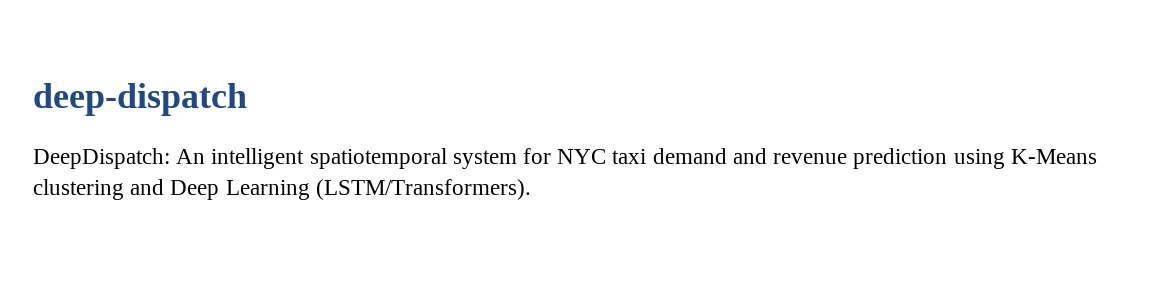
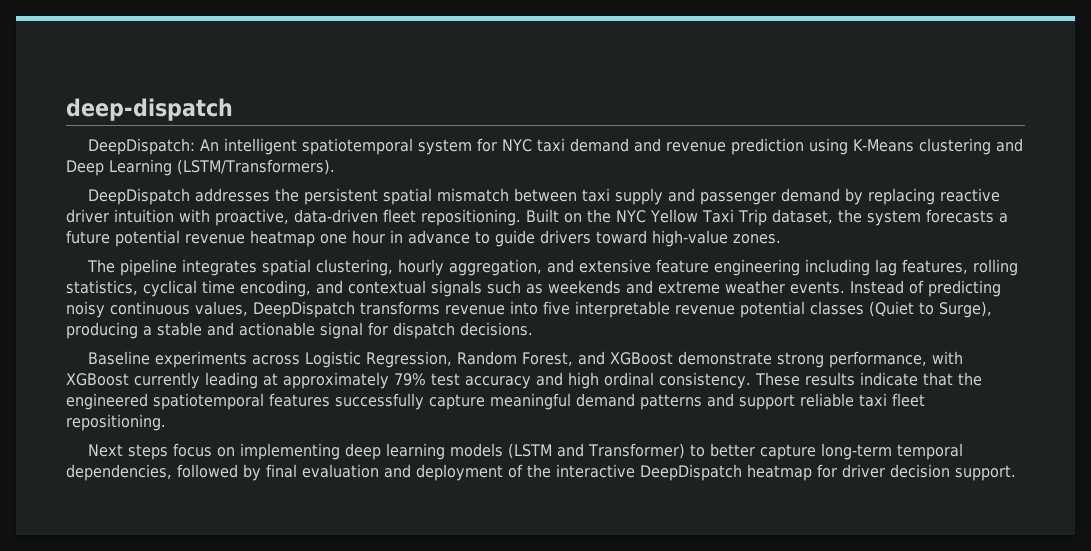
(531, 189) none -> [88,188,1001,205] [66,209,1008,226] [66,230,781,247] [87,259,1019,276] [66,280,1001,297] [66,301,992,318] [66,322,533,339] [88,351,964,368] [66,372,982,389] [66,393,925,410] [66,414,166,431] [88,443,964,460] [66,464,1016,481] // DeepDispatch addresses the persistent spatial mismatch between taxi supply and passenger demand by replacing reactive driver intuition with proactive, data-driven fleet repositioning. Built on the NYC Yellow Taxi Trip dataset, the system forecasts a future potential revenue heatmap one hour in advance to guide drivers toward high-value zones. // The pipeline integrates spatial clustering, hourly aggregation, and extensive feature engineering including lag features, rolling statistics, cyclical time encoding, and contextual signals such as weekends and extreme weather events. Instead of predicting noisy continuous values, DeepDispatch transforms revenue into five interpretable revenue potential classes (Quiet to Surge), producing a stable and actionable signal for dispatch decisions. // Baseline experiments across Logistic Regression, Random Forest, and XGBoost demonstrate strong performance, with XGBoost currently leading at approximately 79% test accuracy and high ordinal consistency. These results indicate that the engineered spatiotemporal features successfully capture meaningful demand patterns and support reliable taxi fleet repositioning. // Next steps focus on implementing deep learning models (LSTM and Transformer) to better capture long-term temporal dependencies, followed by final evaluation and deployment of the interactive DeepDispatch heatmap for driver decision support.

